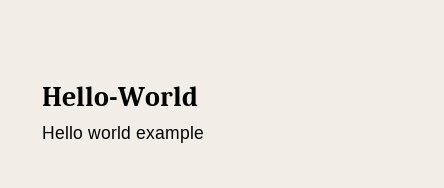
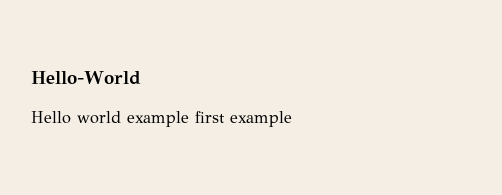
(204, 134) none -> [195,111,292,127] first example

